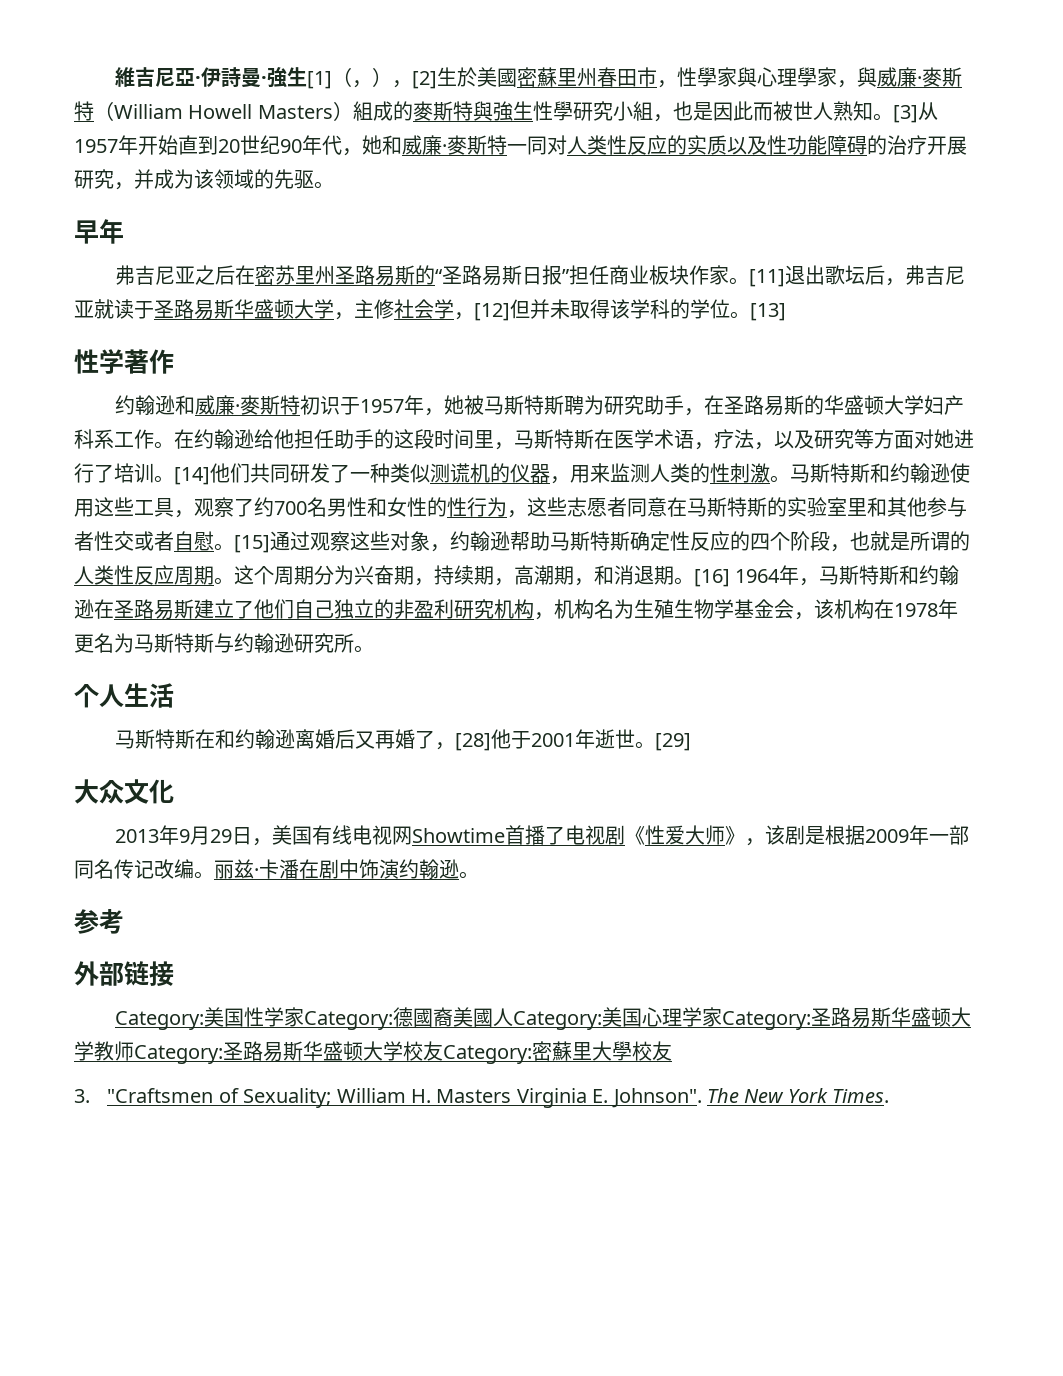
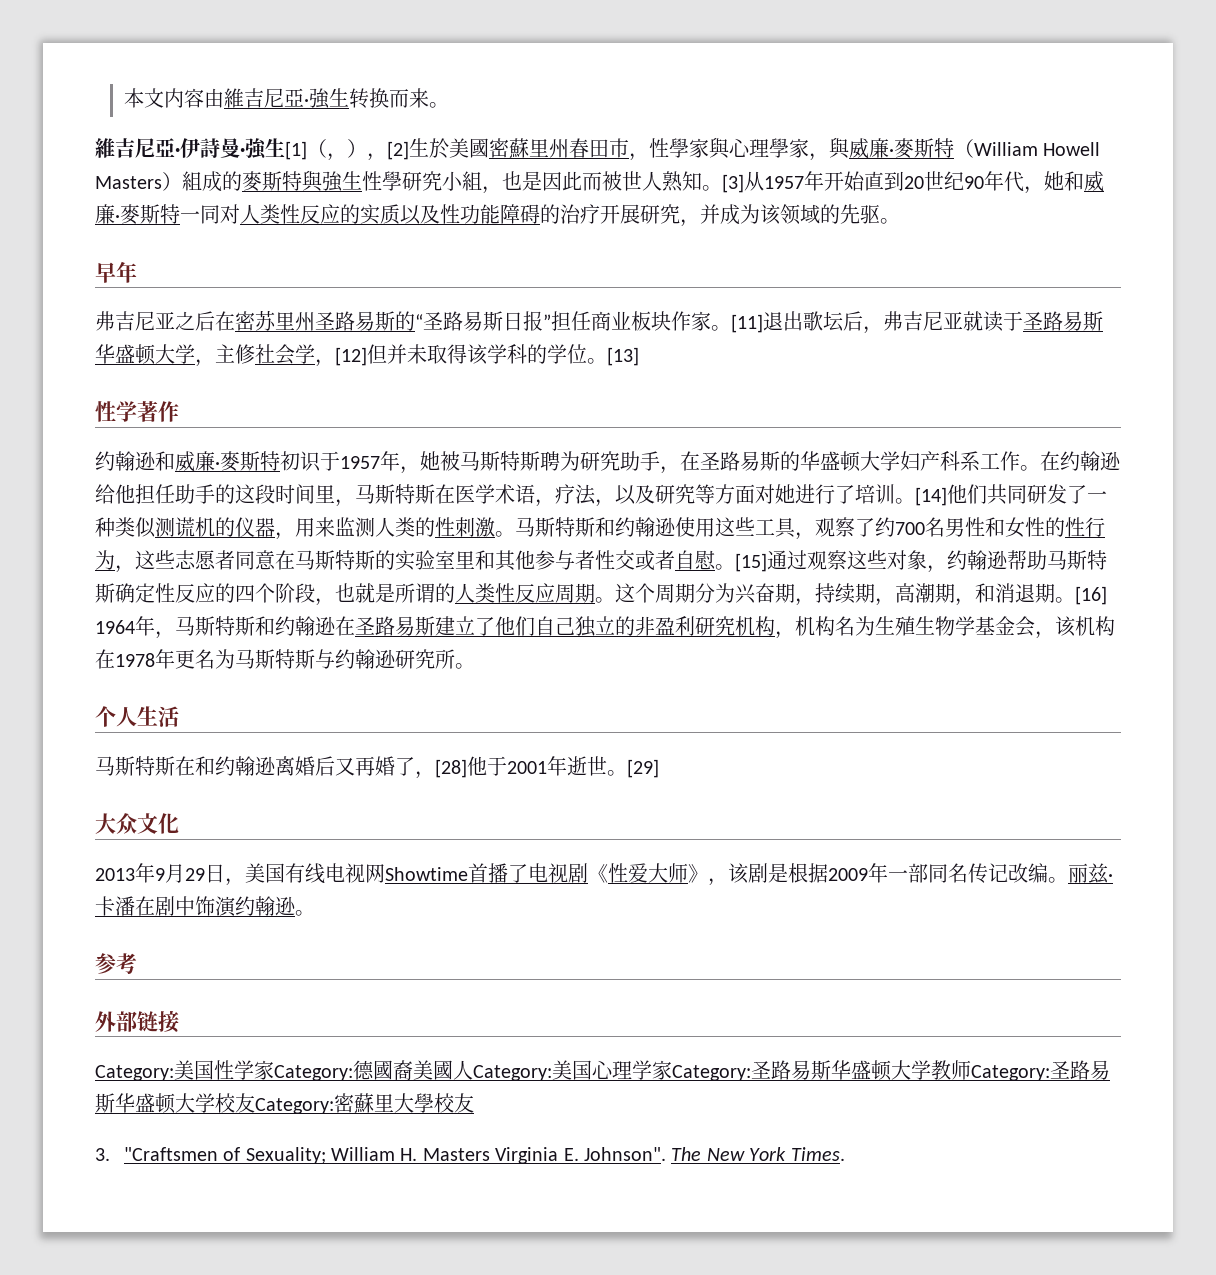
(115, 77) none -> [123,88,449,109] 本文内容由維吉尼亞·強生转换而来。 //

